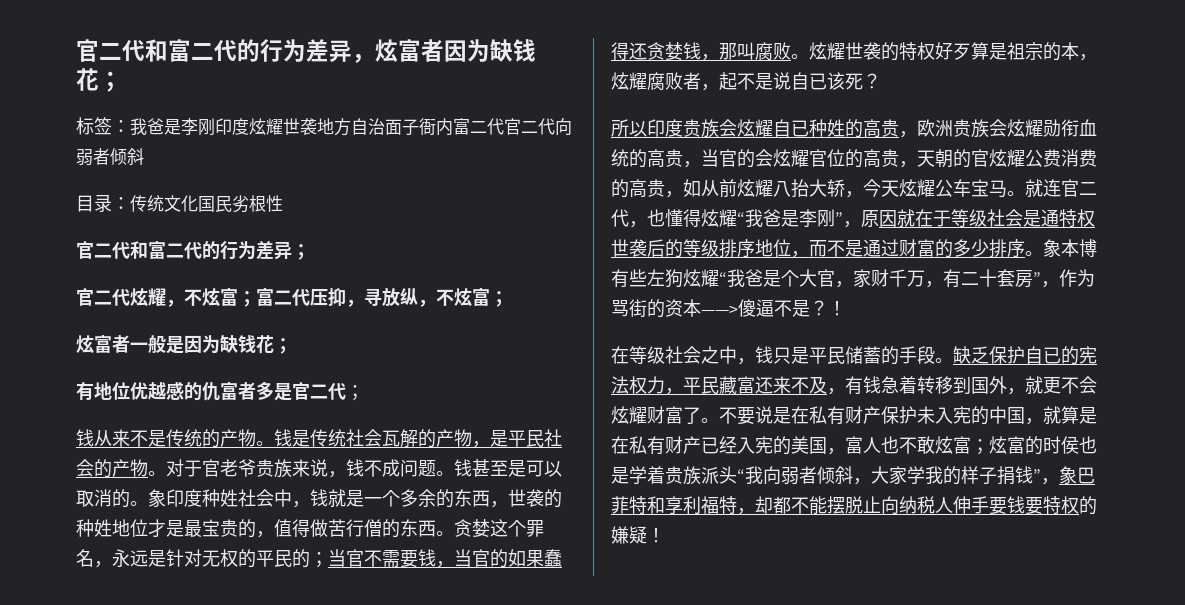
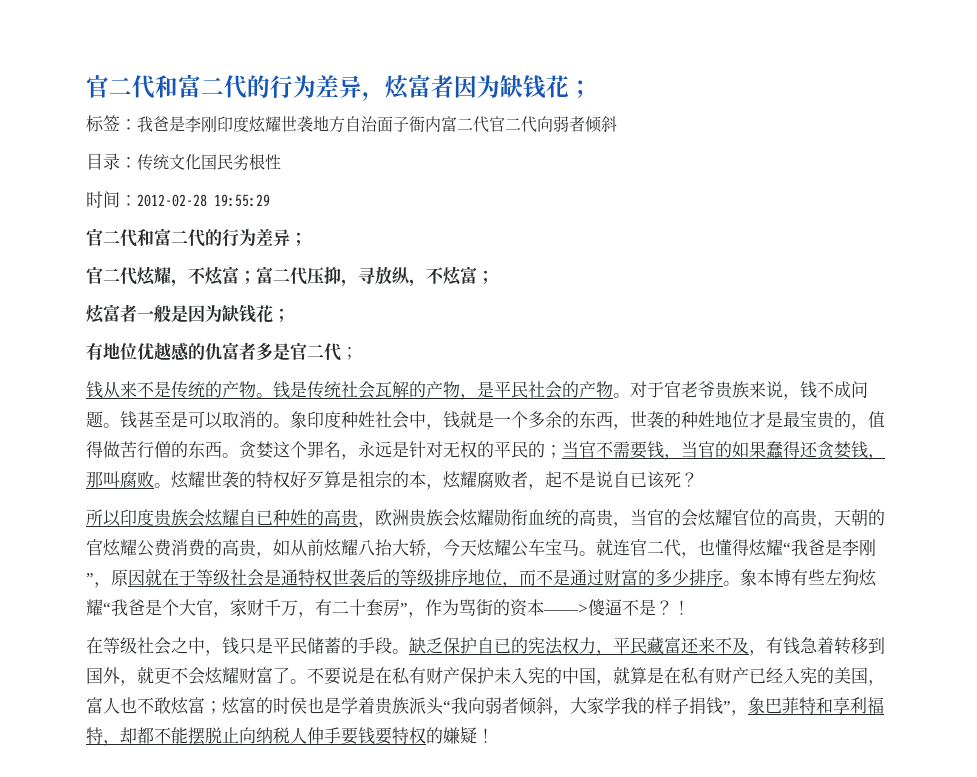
(283, 203) none -> [86,191,270,208] // 时间：2012-02-28 19:55:29

